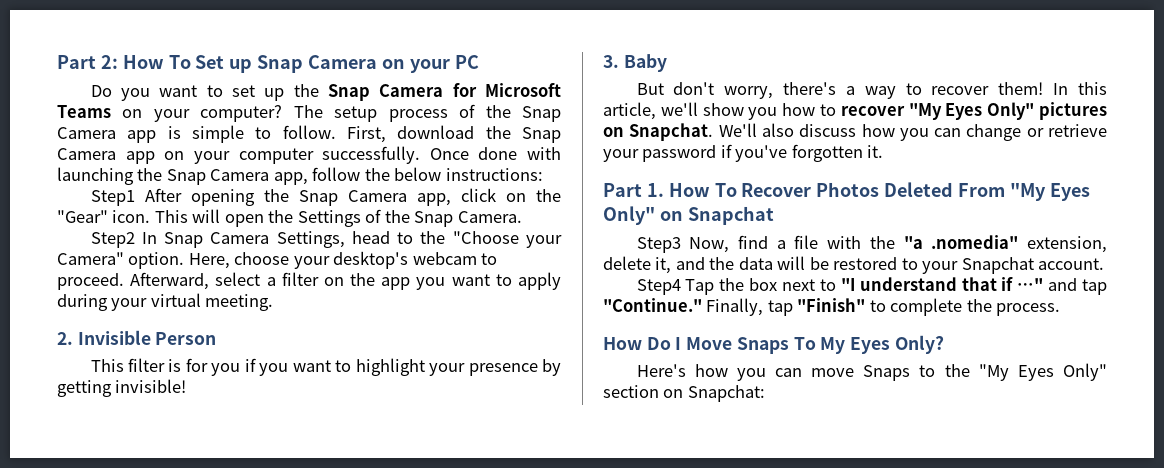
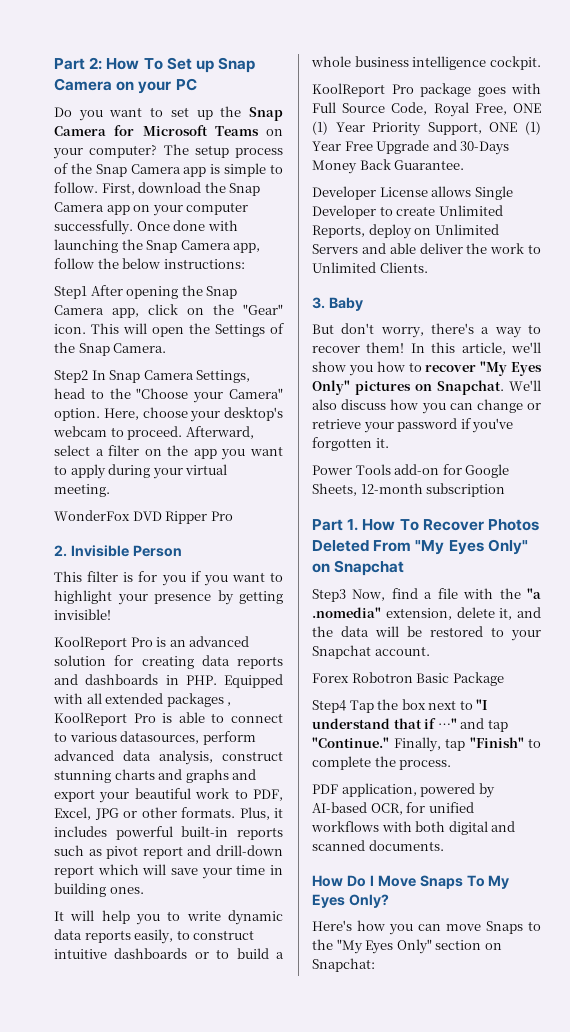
(274, 302) none -> [54,510,233,524] // WonderFox DVD Ripper Pro
(187, 386) none -> [54,636,250,650] [54,655,283,669] [54,674,283,688] [53,693,232,707] [54,712,283,726] [54,731,256,745] [54,750,283,765] [54,769,257,783] [54,788,283,803] [54,807,283,820] [54,826,283,840] [54,845,283,859] [54,864,283,879] [54,883,144,897] [54,910,283,925] [54,929,255,944] [54,948,284,959] [311,56,541,70] [312,83,541,97] [312,102,541,117] [312,121,541,136] [312,140,510,155] [312,159,465,174] [312,186,513,200] [312,205,503,219] [312,224,499,239] [312,243,541,254] [312,262,428,273] // KoolReport Pro is an advanced solution for creating data reports and dashboards in PHP. Equipped with all extended packages , KoolReport Pro is able to connect to various datasources, perform advanced data analysis, construct stunning charts and graphs and export your beautiful work to PDF, Excel, JPG or other formats. Plus, it includes powerful built-in reports such as pivot report and drill-down report which will save your time in building ones. // It will help you to write dynamic data reports easily, to construct intuitive dashboards or to build a whole business intelligence cockpit. // KoolReport Pro package goes with Full Source Code, Royal Free, ONE (1) Year Priority Support, ONE (1) Year Free Upgrade and 30-Days Money Back Guarantee. // Developer License allows Single Developer to create Unlimited Reports, deploy on Unlimited Servers and able deliver the work to Unlimited Clients.
(884, 151) none -> [312,464,510,478] [312,483,506,497] // Power Tools add-on for Google Sheets, 12-month subscription
(1105, 264) none -> [312,672,504,686] // Forex Robotron Basic Package
(1061, 309) none -> [312,783,495,798] [312,802,474,815] [311,821,516,835] [312,840,444,851] // PDF application, powered by AI-based OCR, for unified workflows with both digital and scanned documents.

